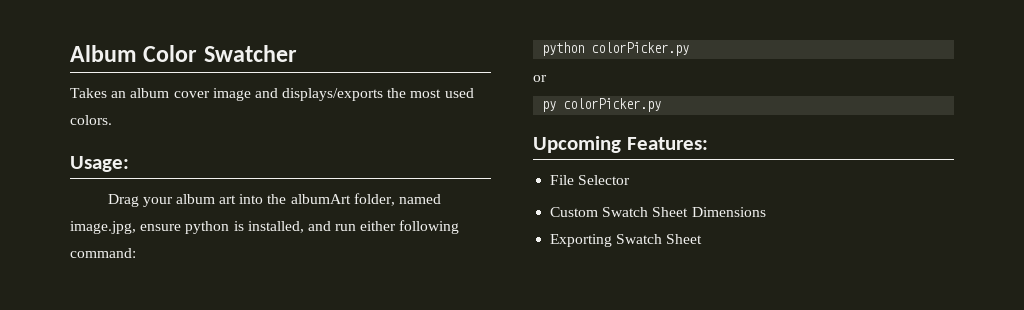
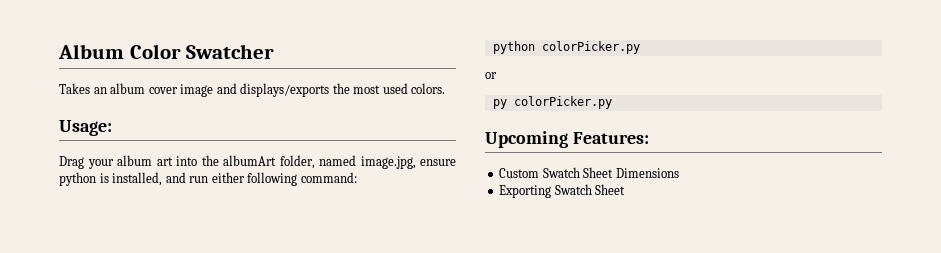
[550,175,631,185] // File Selector -> (649, 138) none

